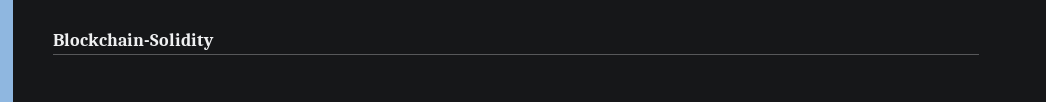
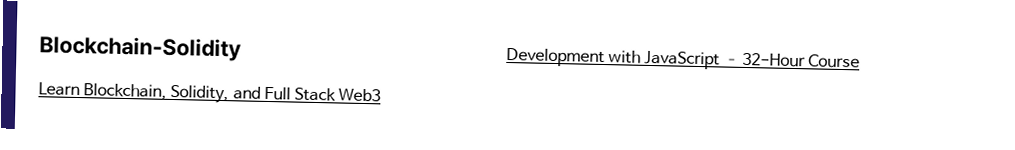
(214, 41) none -> [38,82,382,104] [506,47,860,70] // Learn Blockchain, Solidity, and Full Stack Web3 Development with JavaScript – 32-Hour Course

